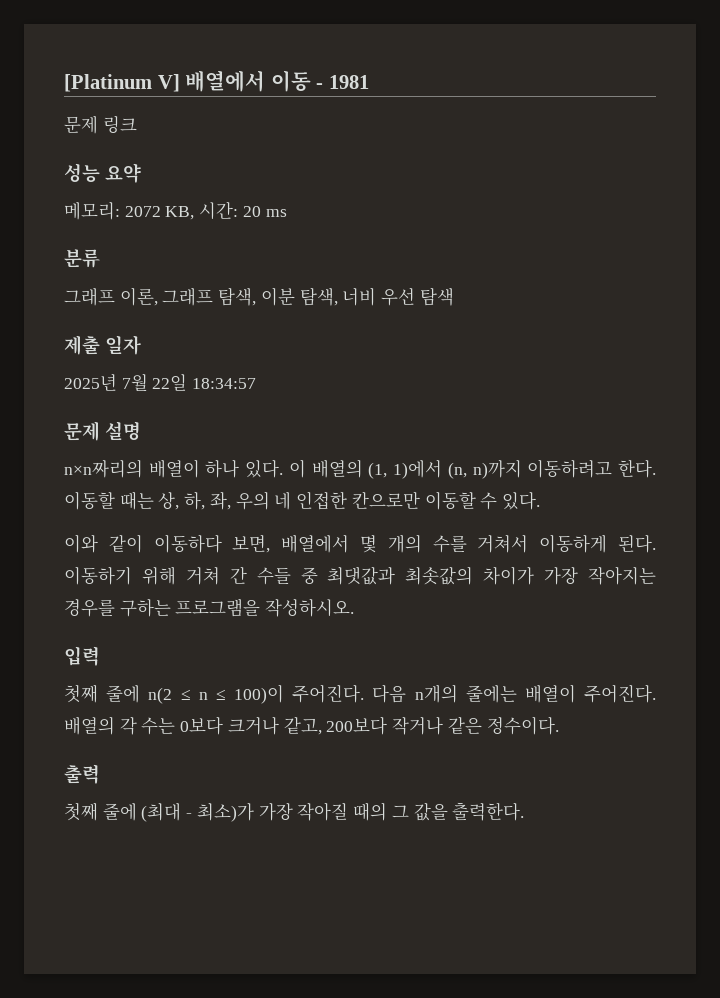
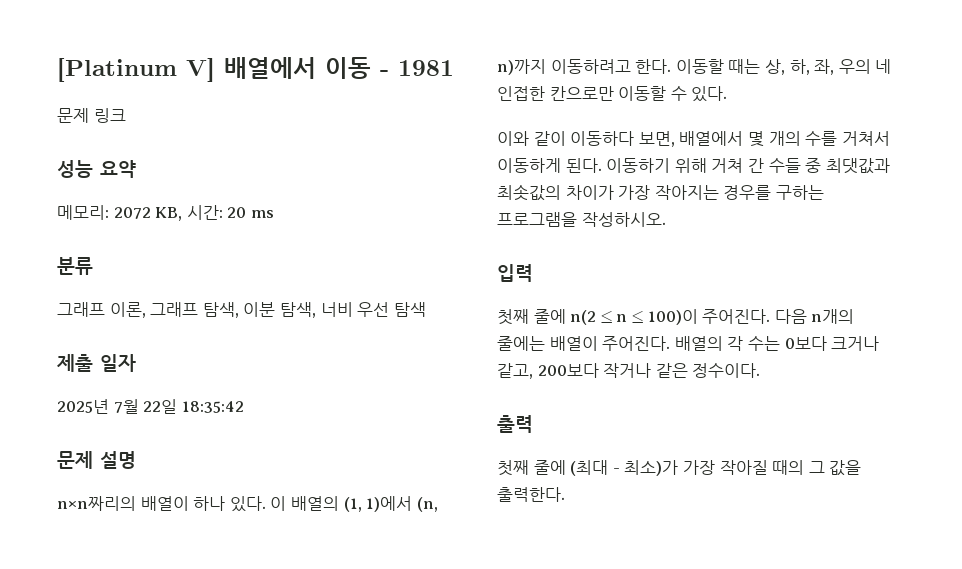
[192,378,257,389] 18:34:57 -> [181,401,244,413] 18:35:42

